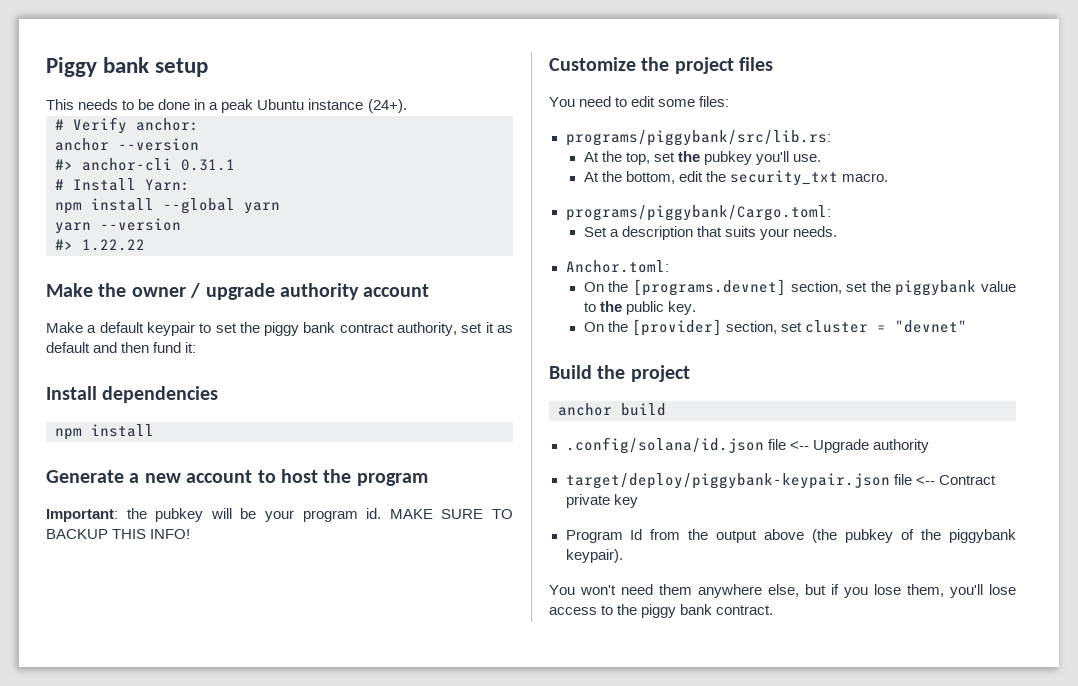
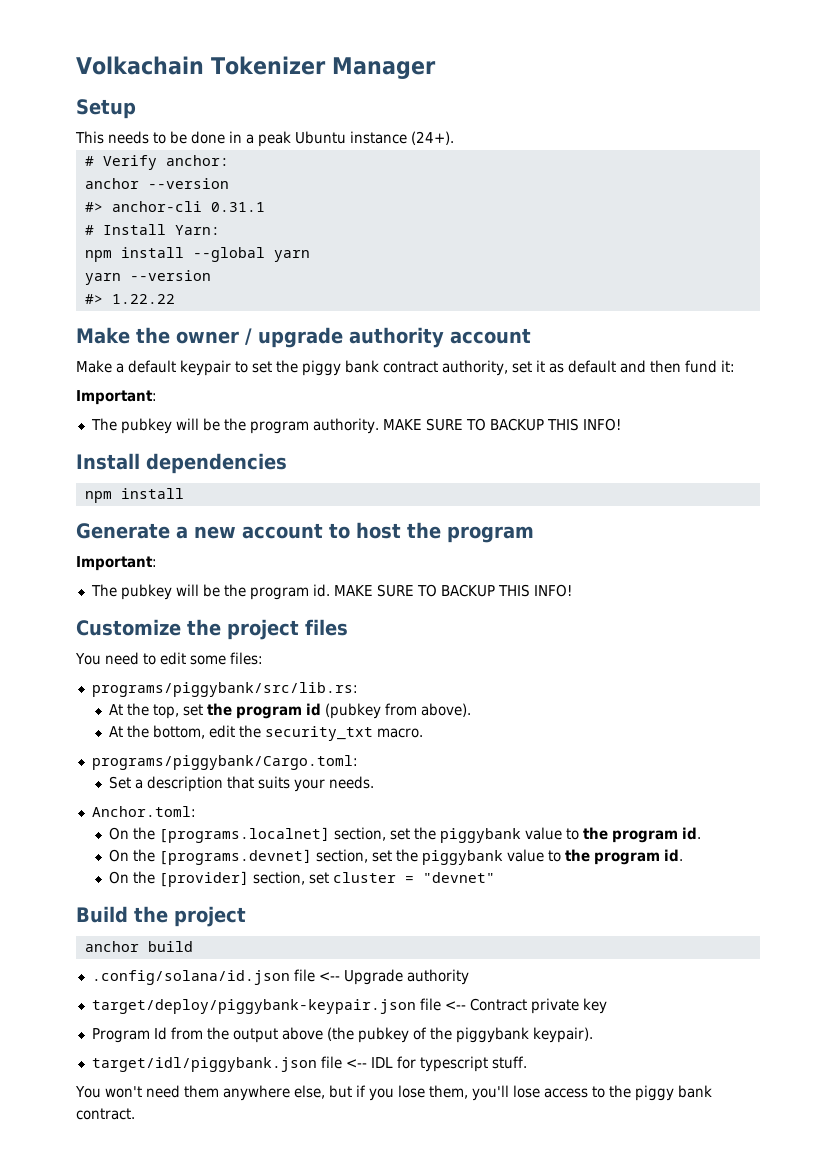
[46,57,209,77] Piggy bank setup -> [76,56,436,79] [76,99,136,119] Volkachain Tokenizer Manager // Setup
(197, 347) none -> [76,390,157,405] [90,418,621,434] // Important: // The pubkey will be the program authority. MAKE SURE TO BACKUP THIS INFO!
[126,508,294,522] the pubkey will be your -> [90,584,246,600] // The pubkey will be the
[703,151,821,165] pubkey you'll use. -> [236,703,472,719] program id (pubkey from above).
(669, 266) none -> [109,827,702,843] // On the [programs.localnet] section, set the piggybank value to the program id.
[625,301,696,315] public key. -> [594,849,684,865] program id.
(623, 556) none -> [91,1056,527,1072] // target/idl/piggybank.json file <-- IDL for typescript stuff.

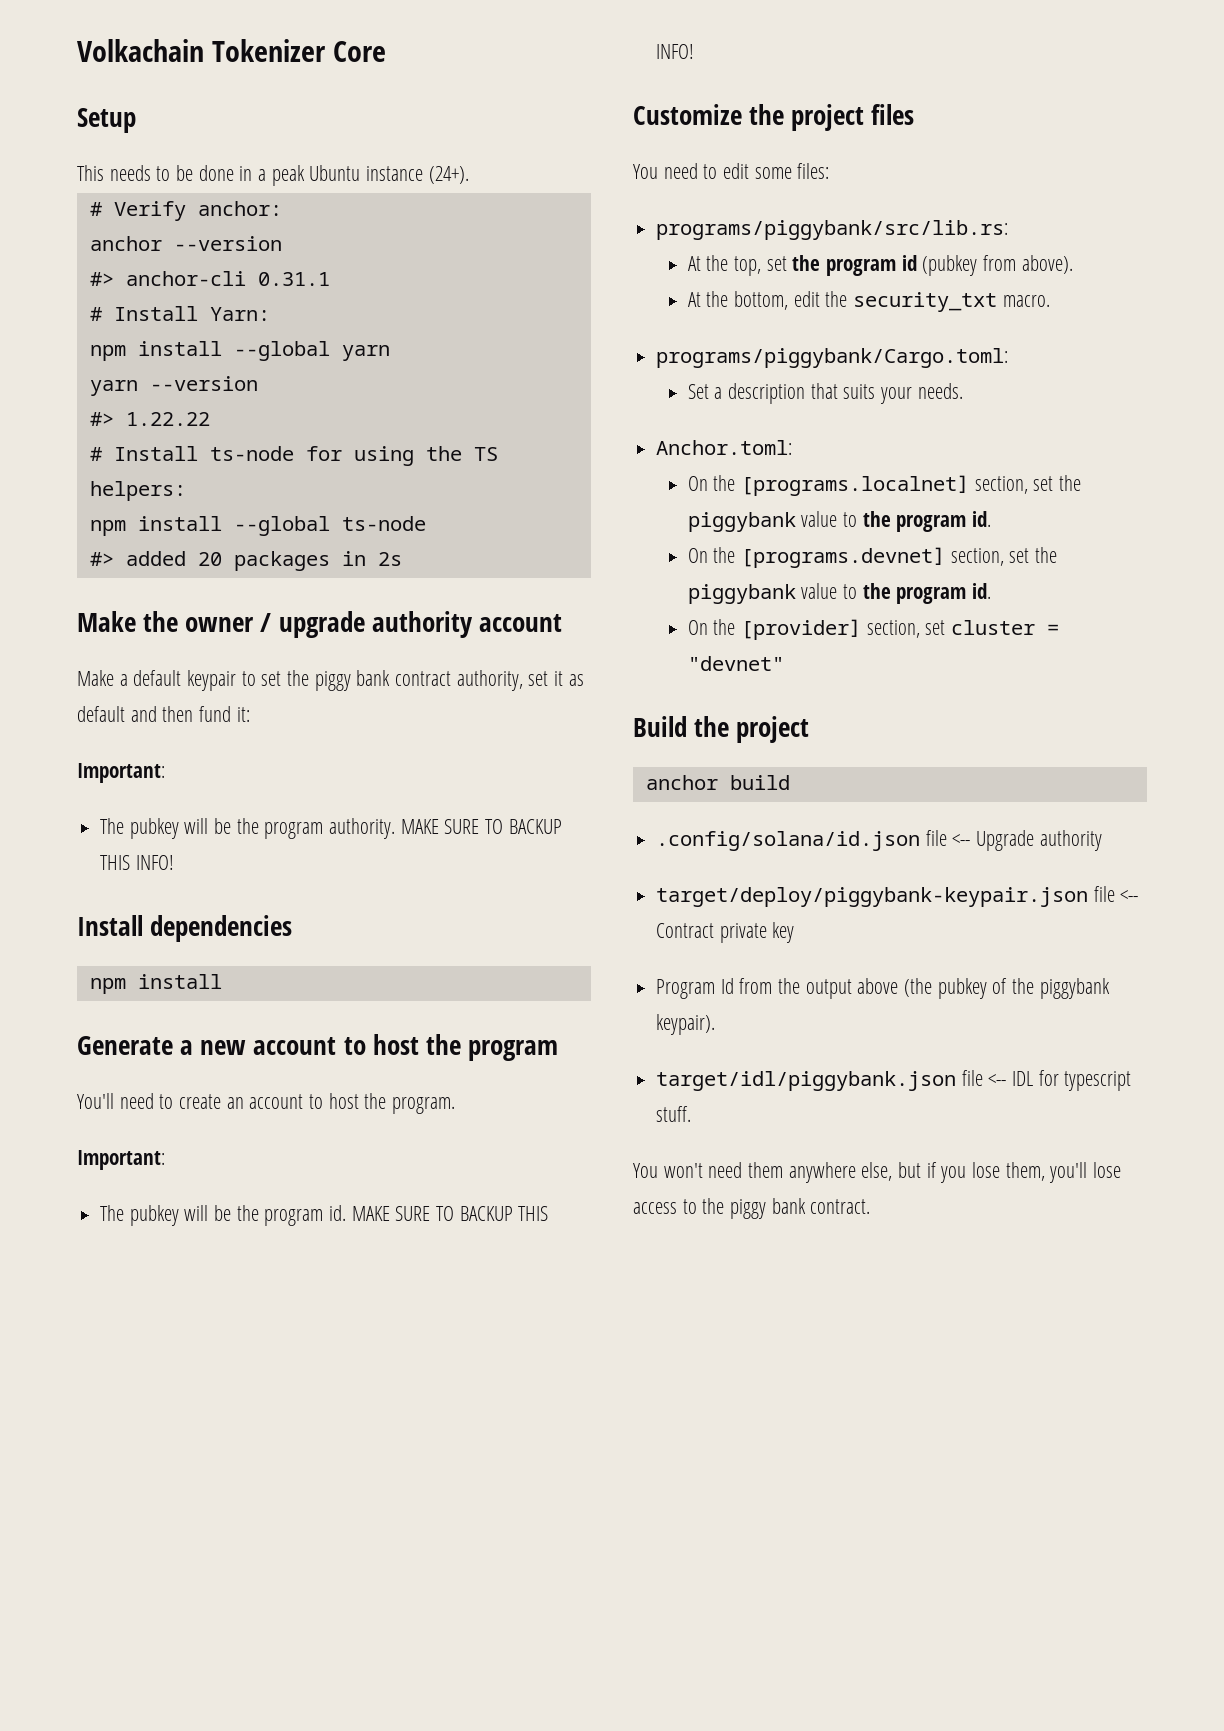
[331,57,436,79] Manager -> [332,41,386,62] Core
(175, 299) none -> [89,446,498,466] [89,481,186,501] [89,516,426,536] [89,551,402,571] // # Install ts-node for using the TS helpers: // npm install --global ts-node // #> added 20 packages in 2s
(534, 534) none -> [77,1093,456,1114] // You'll need to create an account to host the program.

